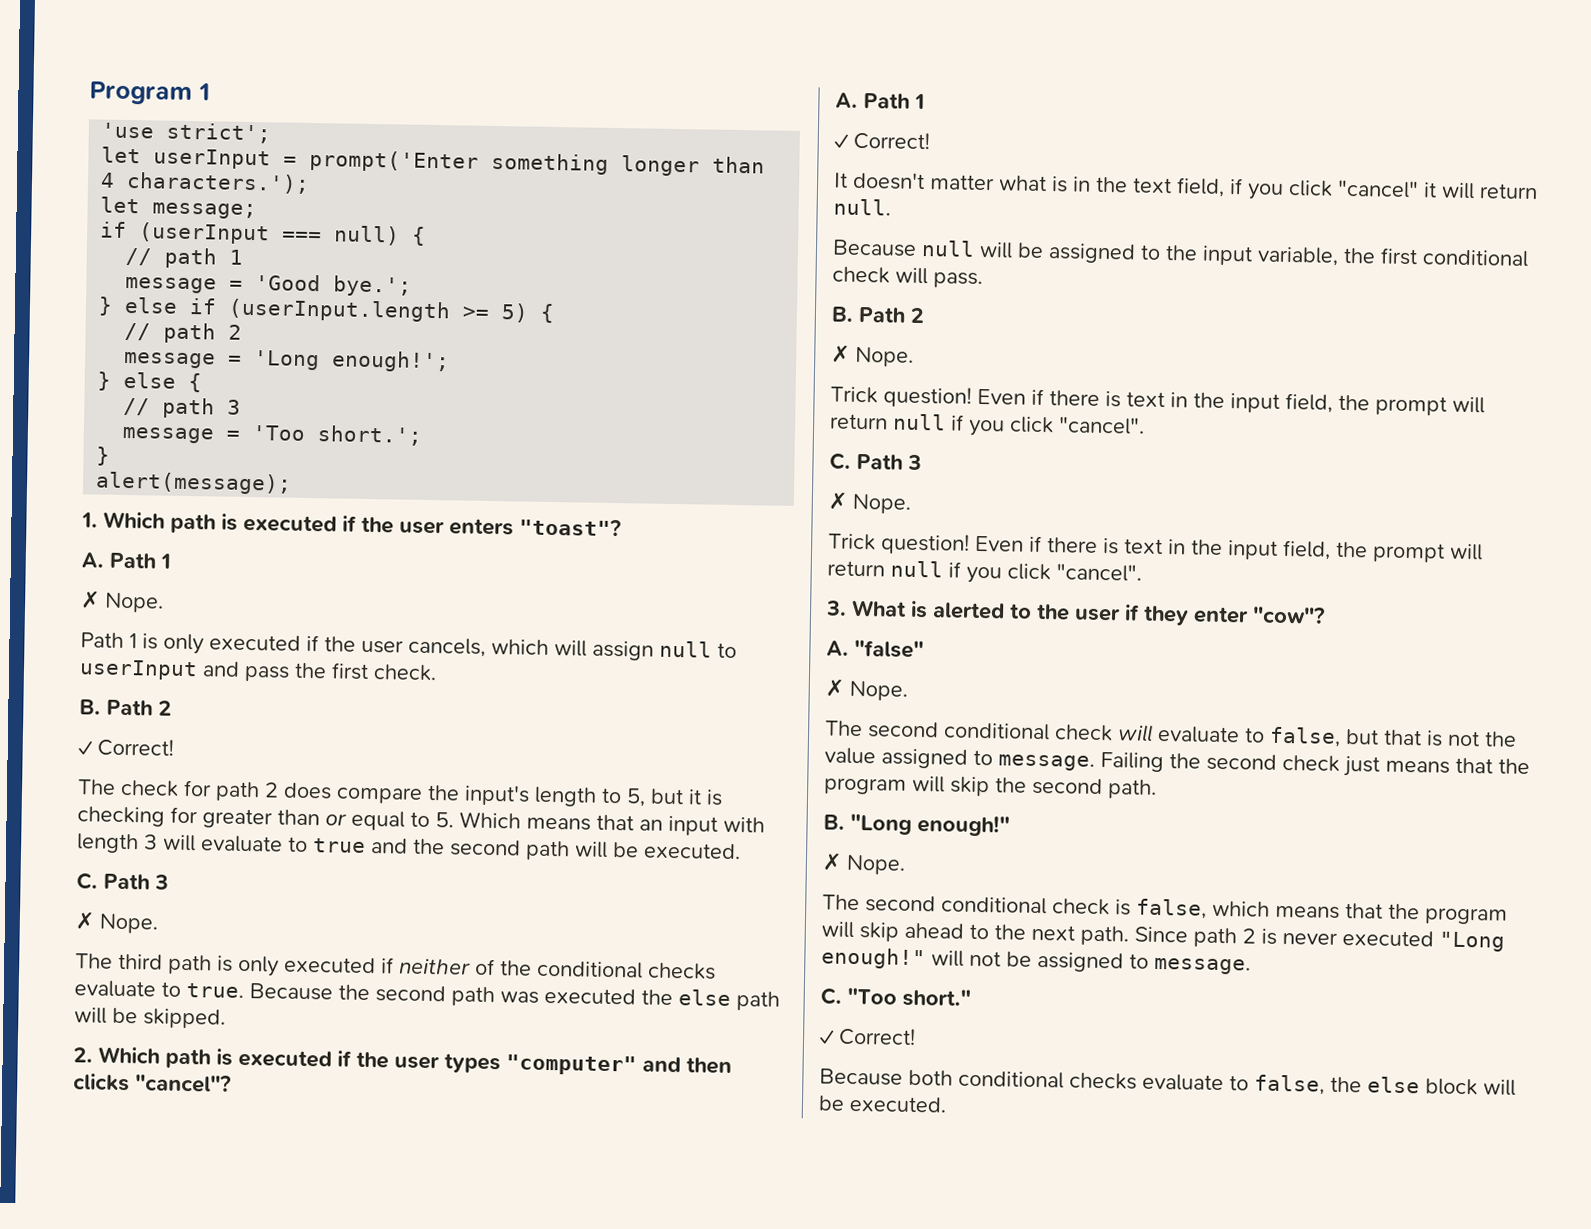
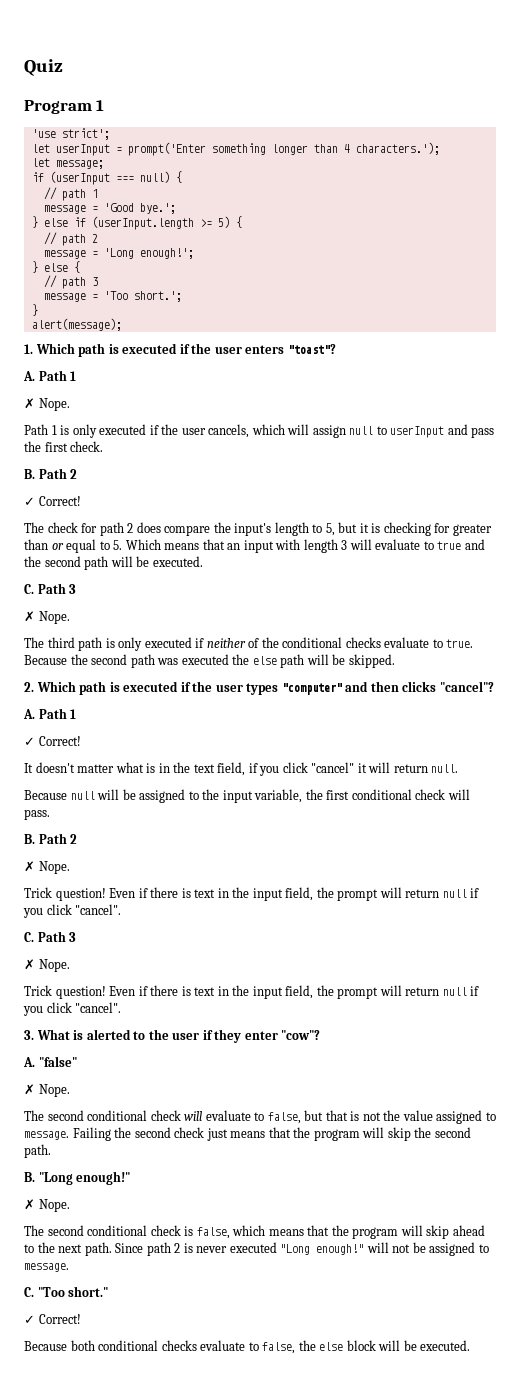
(89, 93) none -> [24,59,63,76] Quiz //

